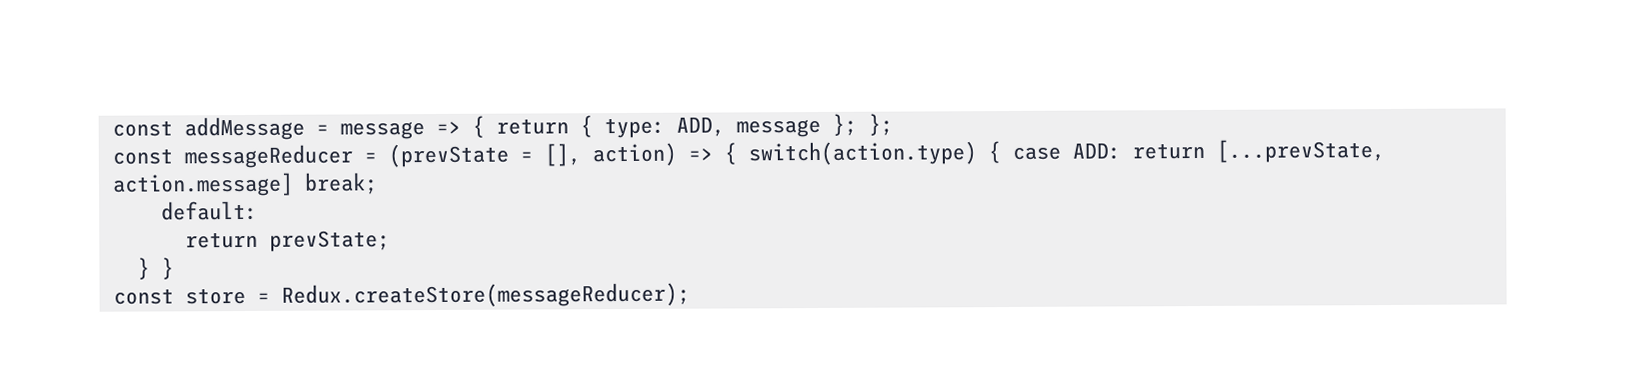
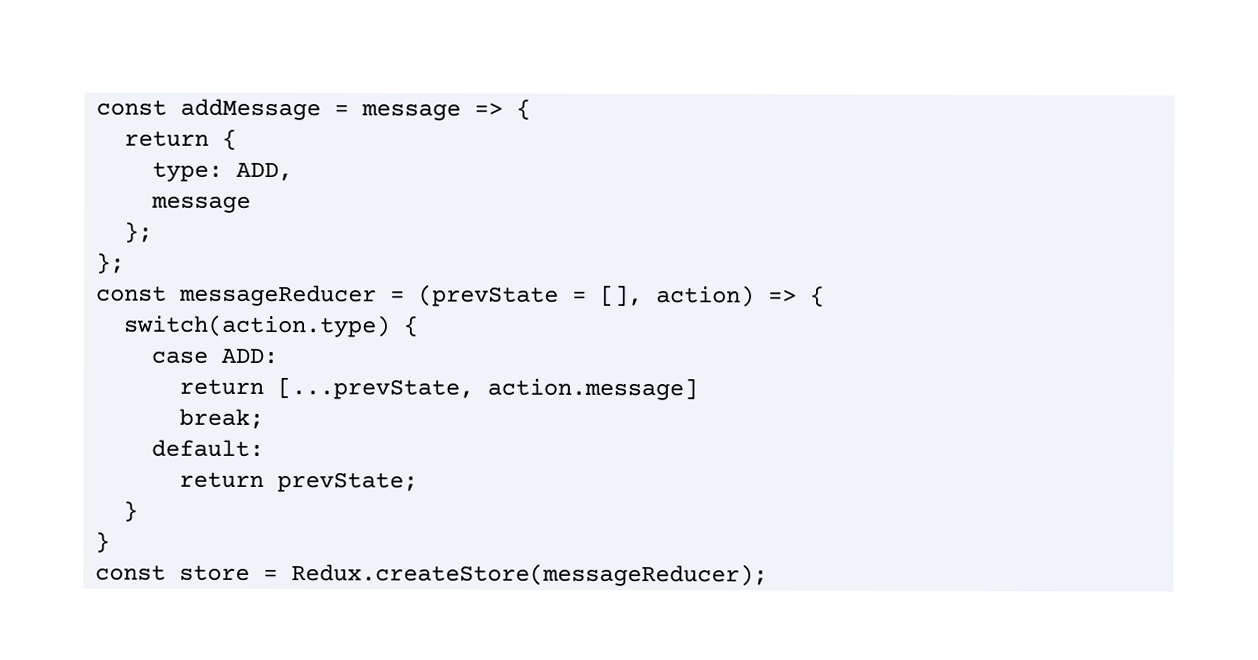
(486, 126) none -> (532, 109) //
(594, 126) none -> (238, 139) //
[736,113,858,138] message }; -> [151,195,252,213] [124,221,154,243] // message // }; //
(738, 153) none -> (826, 296) //
(1002, 152) none -> (420, 326) //
(1122, 151) none -> (279, 356) //
(295, 184) none -> (699, 389) //
(151, 268) none -> (139, 511) //

